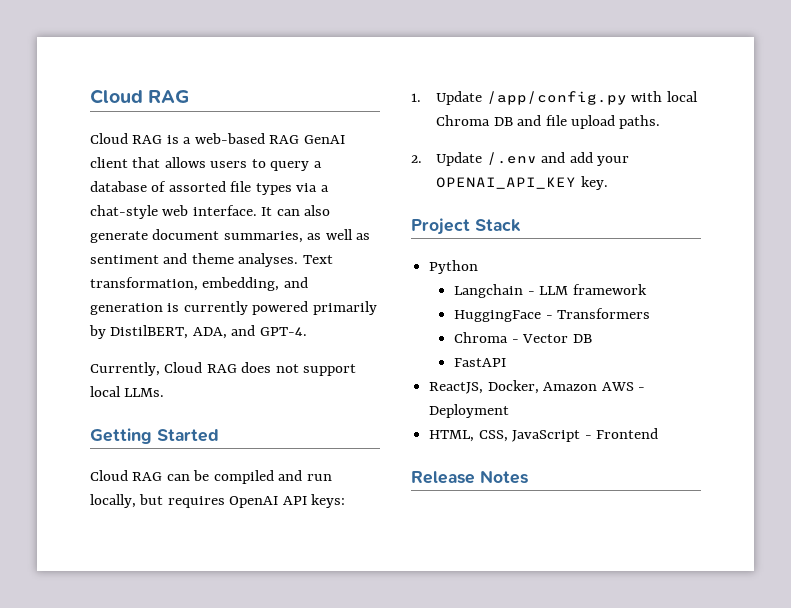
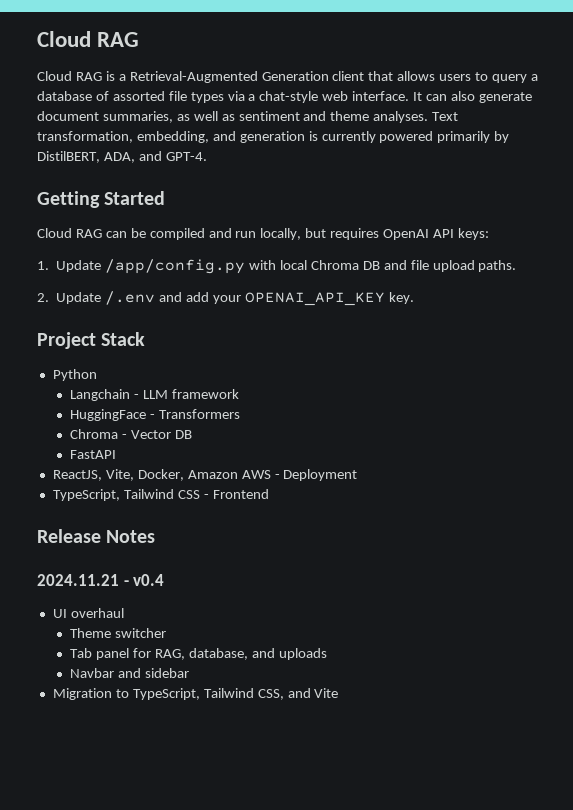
[194,133,345,144] web-based RAG GenAI -> [129,71,329,83] Retrieval-Augmented Generation
[90,362,357,376] [90,386,165,397] // Currently, Cloud RAG does not support local LLMs. -> (207, 156) none
(484, 388) none -> [105,469,134,481] Vite,
[429,430,581,442] HTML, CSS, JavaScript -> [52,489,200,501] TypeScript, Tailwind CSS
(528, 477) none -> [37,574,165,586] [52,608,124,618] [70,628,167,638] [70,648,327,660] [70,668,190,678] [52,688,339,700] // 2024.11.21 - v0.4 // UI overhaul // Theme switcher // Tab panel for RAG, database, and uploads // Navbar and sidebar // Migration to TypeScript, Tailwind CSS, and Vite

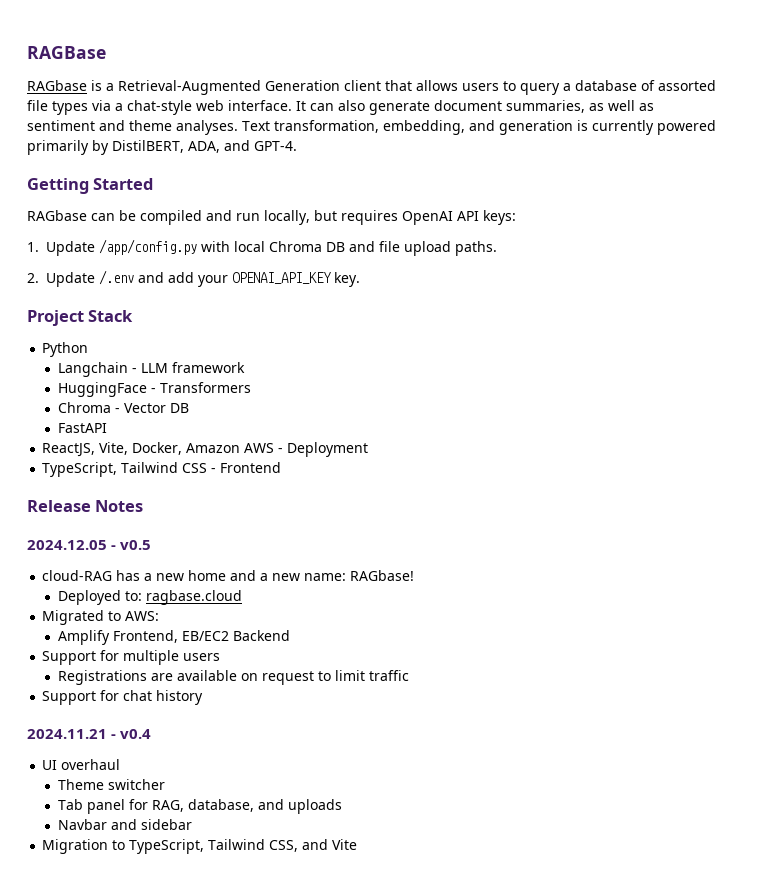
[37,31,140,47] [37,71,102,81] Cloud RAG // Cloud RAG -> [27,46,106,59] [27,80,87,91] RAGBase // RAGbase
[37,228,102,238] Cloud RAG -> [27,210,87,221] RAGbase
(156, 536) none -> [27,540,152,550] [42,570,415,581] [58,590,243,605] [42,610,160,625] [58,630,291,645] [42,650,221,665] [58,670,410,685] [42,690,204,705] // 2024.12.05 - v0.5 // cloud-RAG has a new home and a new name: RAGbase! // Deployed to: ragbase.cloud // Migrated to AWS: // Amplify Frontend, EB/EC2 Backend // Support for multiple users // Registrations are available on request to limit traffic // Support for chat history

